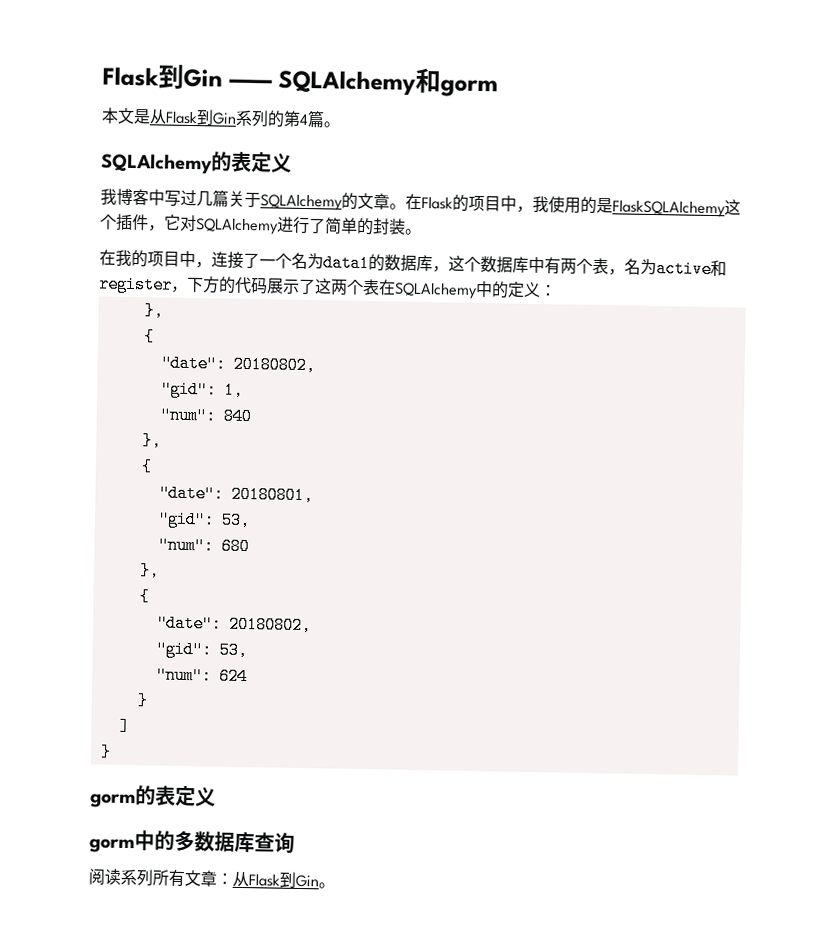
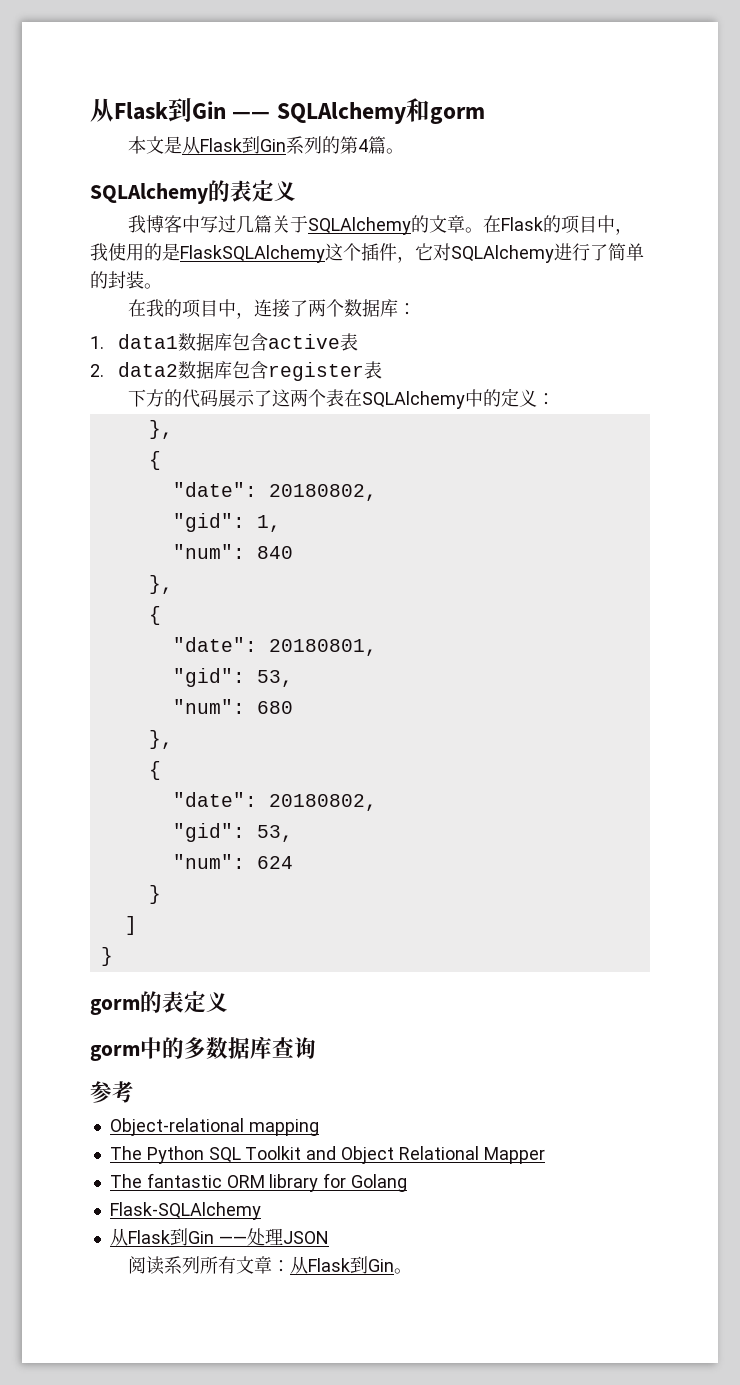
(102, 76) none -> [90,98,114,122] 从
[259,252,727,279] [98,275,188,294] 一个名为data1的数据库，这个数据库中有两个表，名为active和register， -> [307,299,416,317] [90,333,358,351] [90,361,382,381] 两个数据库： // 1. data1数据库包含active表 // 2. data2数据库包含register表 //
(295, 843) none -> [90,1081,134,1103] [109,1118,319,1136] [109,1146,545,1164] [109,1173,408,1192] [109,1202,261,1220] [109,1228,329,1246] // 参考 // Object-relational mapping // The Python SQL Toolkit and Object Relational Mapper // The fantastic ORM library for Golang // Flask-SQLAlchemy // 从Flask到Gin ——处理JSON

